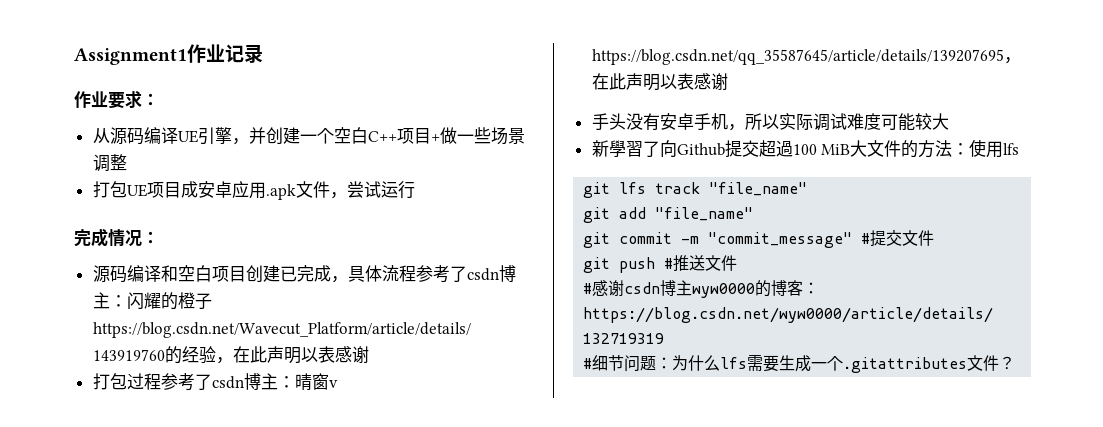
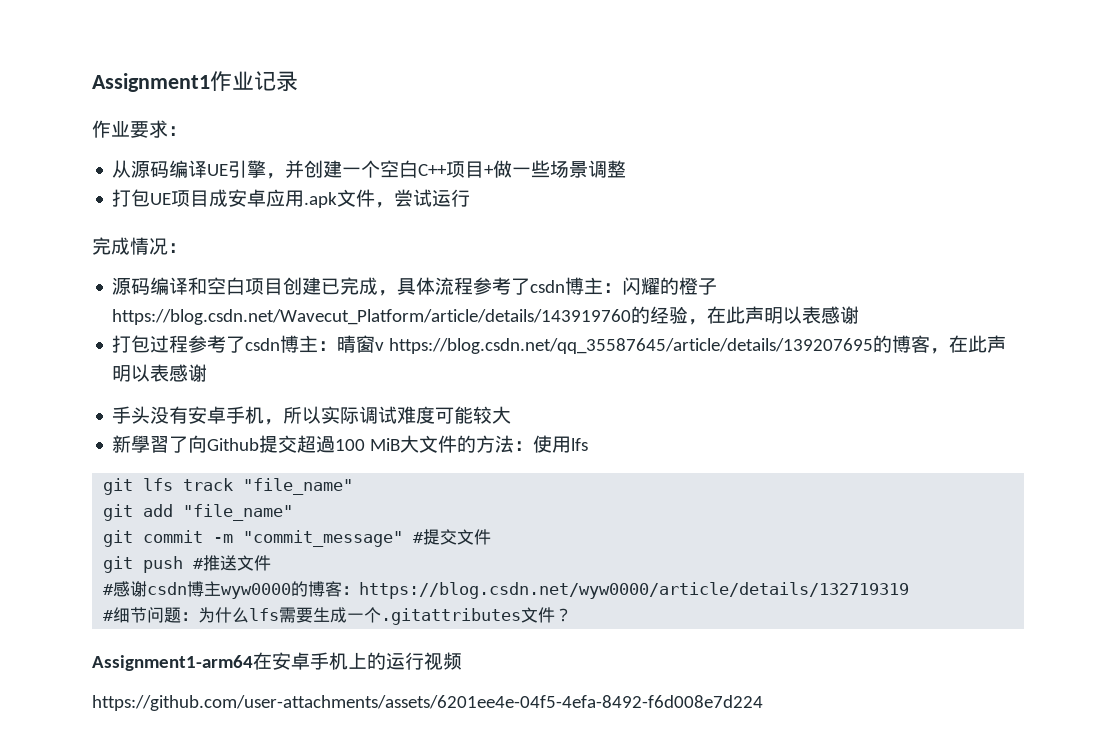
(1004, 57) none -> [873,335,931,353] 的博客
(1016, 363) none -> [92,652,462,671] [92,695,763,711] // Assignment1-arm64在安卓手机上的运行视频 // https://github.com/user-attachments/assets/6201ee4e-04f5-4efa-8492-f6d008e7d224

